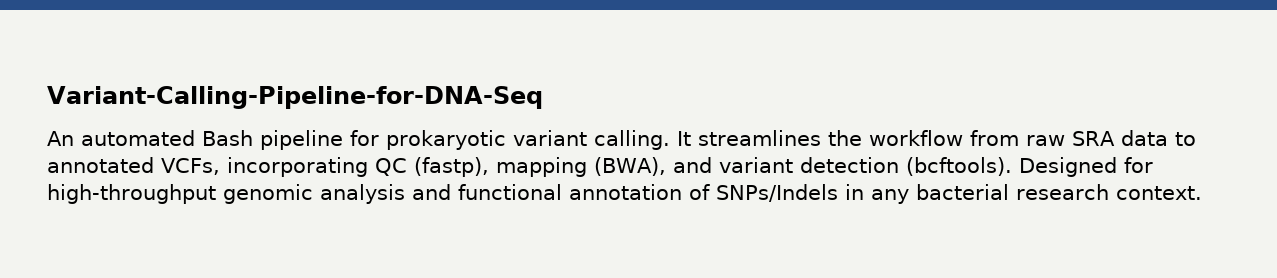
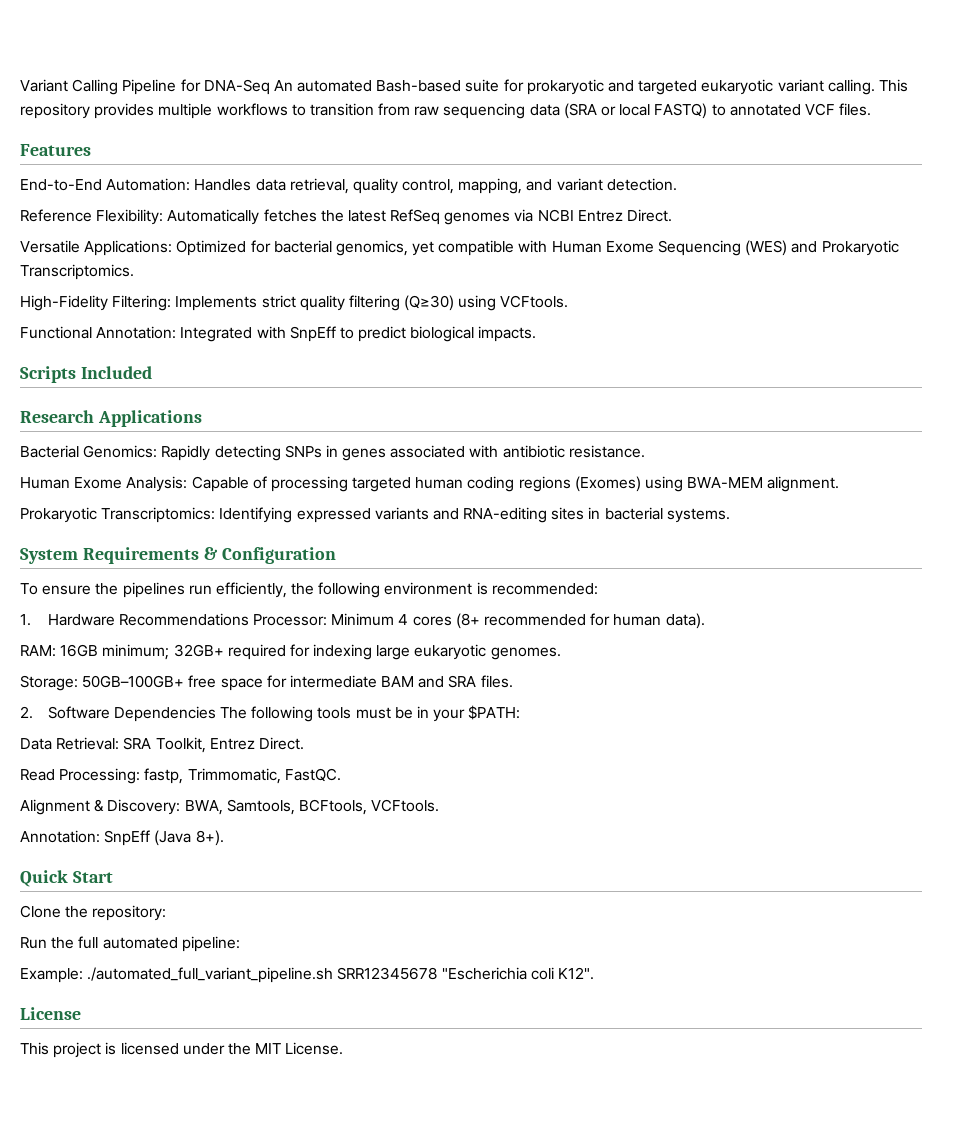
[47,86,543,109] [47,130,1196,150] [47,157,1153,177] [47,184,1202,204] Variant-Calling-Pipeline-for-DNA-Seq // An automated Bash pipeline for prokaryotic variant calling. It streamlines the workflow from raw SRA data to annotated VCFs, incorporating QC (fastp), mapping (BWA), and variant detection (bcftools). Designed for high-throughput genomic analysis and functional annotation of SNPs/Indels in any bacterial research context. -> [20,79,908,95] [20,103,872,119] [20,144,91,156] [20,178,677,194] [20,209,673,225] [20,240,899,256] [20,264,134,280] [20,295,569,311] [20,326,537,342] [20,366,152,383] [20,410,202,427] [20,445,645,461] [20,476,840,492] [20,507,730,523] [20,547,336,564] [20,582,598,598] [20,613,705,629] [20,644,561,660] [20,675,513,691] [20,705,521,722] [20,737,304,753] [20,768,341,784] [20,799,440,815] [20,830,224,846] [20,870,113,887] [20,905,167,921] [20,936,240,952] [20,967,594,983] [20,1007,81,1020] [20,1042,344,1058] Variant Calling Pipeline for DNA-Seq An automated Bash-based suite for prokaryotic and targeted eukaryotic variant calling. This repository provides multiple workflows to transition from raw sequencing data (SRA or local FASTQ) to annotated VCF files. // Features // End-to-End Automation: Handles data retrieval, quality control, mapping, and variant detection. // Reference Flexibility: Automatically fetches the latest RefSeq genomes via NCBI Entrez Direct. // Versatile Applications: Optimized for bacterial genomics, yet compatible with Human Exome Sequencing (WES) and Prokaryotic Transcriptomics. // High-Fidelity Filtering: Implements strict quality filtering (Q≥30) using VCFtools. // Functional Annotation: Integrated with SnpEff to predict biological impacts. // Scripts Included // Research Applications // Bacterial Genomics: Rapidly detecting SNPs in genes associated with antibiotic resistance. // Human Exome Analysis: Capable of processing targeted human coding regions (Exomes) using BWA-MEM alignment. // Prokaryotic Transcriptomics: Identifying expressed variants and RNA-editing sites in bacterial systems. // System Requirements & Configuration // To ensure the pipelines run efficiently, the following environment is recommended: // 1. Hardware Recommendations Processor: Minimum 4 cores (8+ recommended for human data). // RAM: 16GB minimum; 32GB+ required for indexing large eukaryotic genomes. // Storage: 50GB–100GB+ free space for intermediate BAM and SRA files. // 2. Software Dependencies The following tools must be in your $PATH: // Data Retrieval: SRA Toolkit, Entrez Direct. // Read Processing: fastp, Trimmomatic, FastQC. // Alignment & Discovery: BWA, Samtools, BCFtools, VCFtools. // Annotation: SnpEff (Java 8+). // Quick Start // Clone the repository: // Run the full automated pipeline: // Example: ./automated_full_variant_pipeline.sh SRR12345678 "Escherichia coli K12". // License // This project is licensed under the MIT License.

